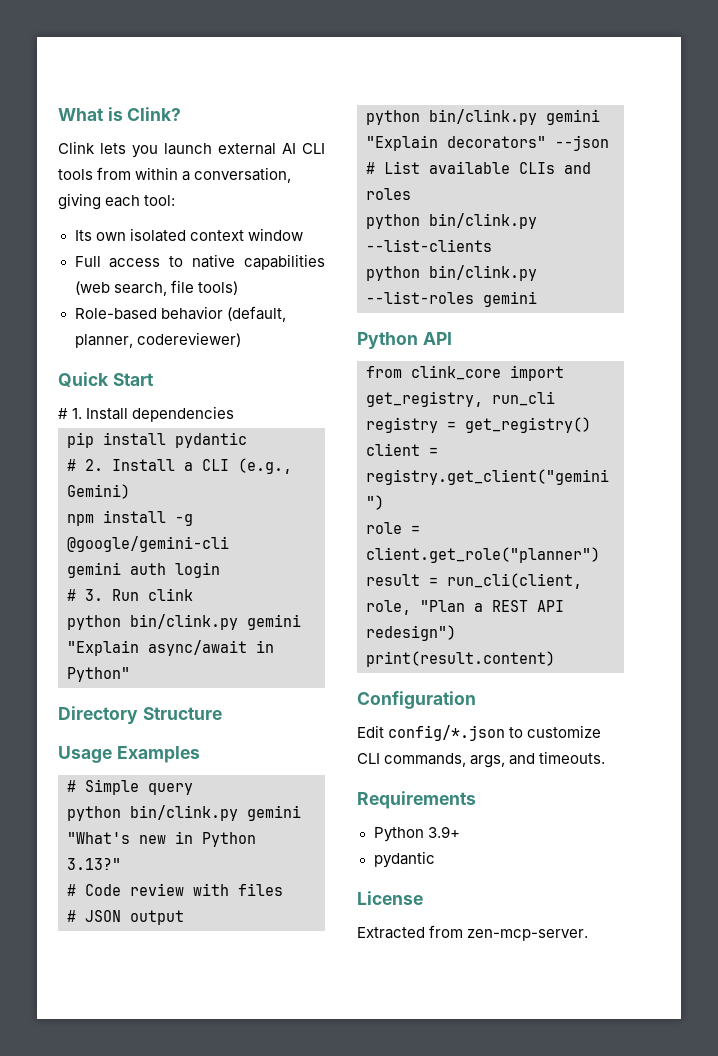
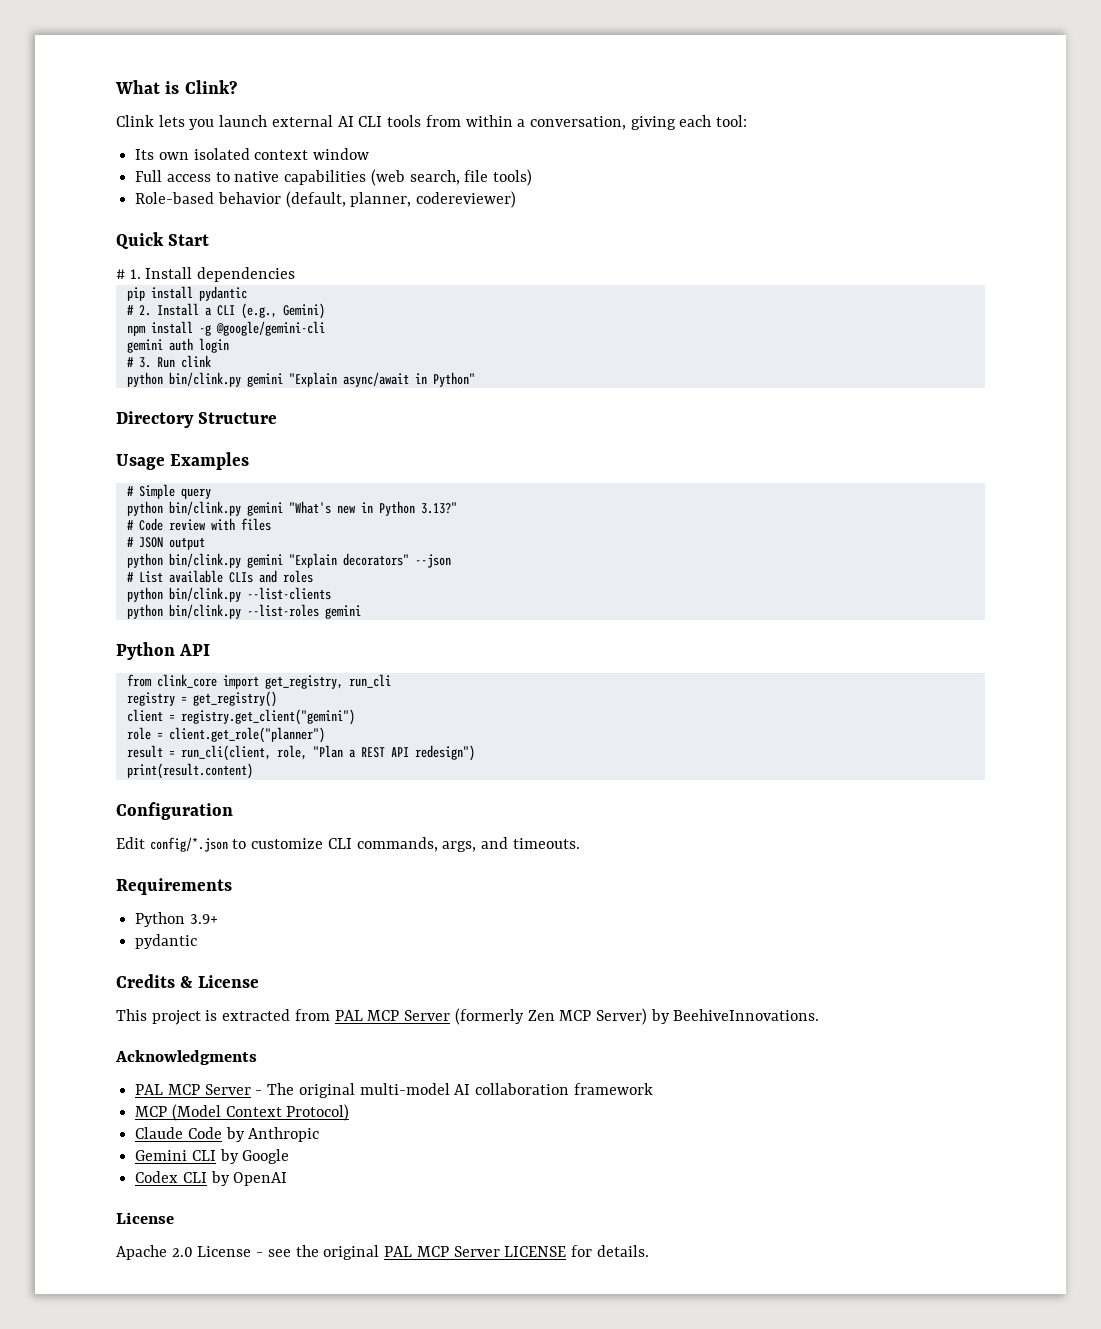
[357,891,423,905] [357,925,589,941] License // Extracted from zen-mcp-server. -> [116,974,259,988] [116,1008,820,1025] [115,1050,257,1065] [135,1083,653,1098] [135,1104,350,1121] [135,1127,320,1142] [135,1149,290,1164] [135,1171,288,1186] [116,1212,174,1224] [116,1245,649,1260] Credits & License // This project is extracted from PAL MCP Server (formerly Zen MCP Server) by BeehiveInnovations. // Acknowledgments // PAL MCP Server - The original multi-model AI collaboration framework // MCP (Model Context Protocol) // Claude Code by Anthropic // Gemini CLI by Google // Codex CLI by OpenAI // License // Apache 2.0 License - see the original PAL MCP Server LICENSE for details.

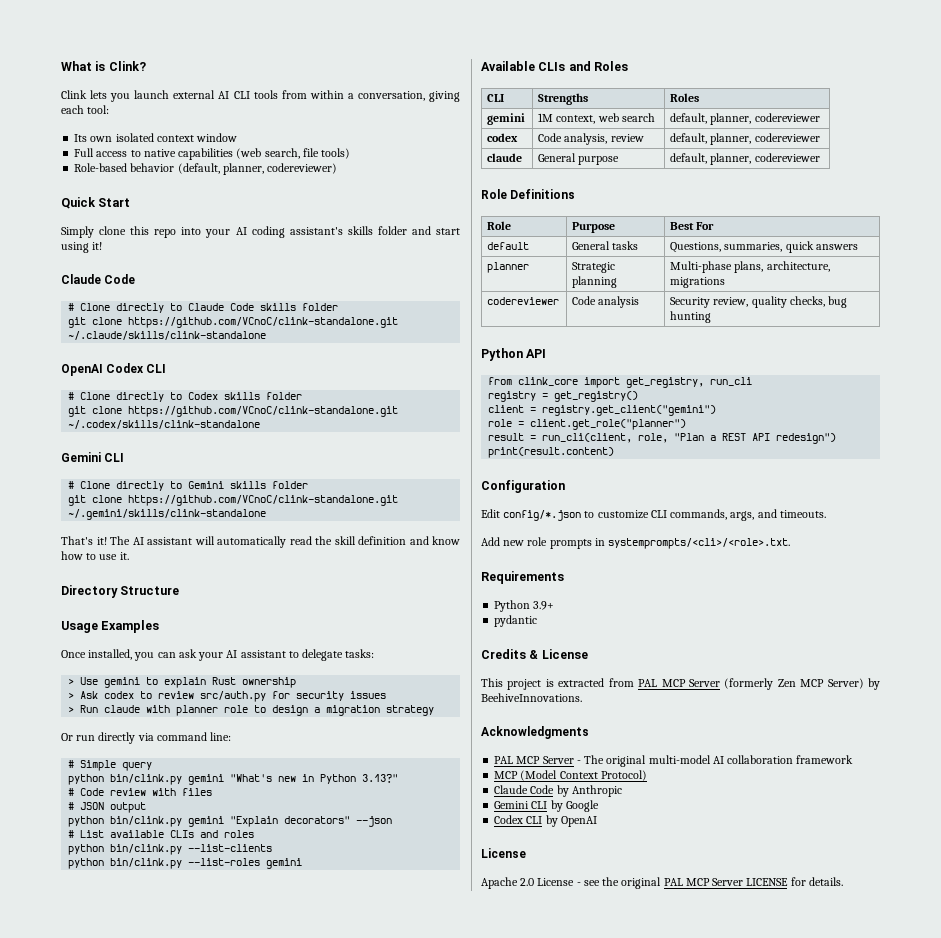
[116,267,296,282] [126,286,247,301] [126,303,325,319] [126,321,325,336] [126,338,229,353] [126,355,211,368] [126,372,475,387] [116,411,278,428] [116,452,250,470] # 1. Install dependencies // pip install pydantic // # 2. Install a CLI (e.g., Gemini) // npm install -g @google/gemini-cli // gemini auth login // # 3. Run clink // python bin/clink.py gemini "Explain async/await in Python" // Directory Structure // Usage Examples -> [61,226,460,238] [61,242,103,253] [61,274,136,284] [68,303,339,313] [68,317,399,328] [68,331,267,340] [61,363,167,376] [68,392,303,402] [68,406,399,417] [68,420,261,429] [61,452,125,462] [68,481,309,491] [68,495,399,506] [68,509,267,520] [61,536,460,548] [61,551,129,560] [61,585,180,598] [61,620,160,633] [61,649,375,661] [68,677,297,688] [68,691,387,702] [68,705,435,716] [61,732,232,744] Simply clone this repo into your AI coding assistant's skills folder and start using it! // Claude Code // # Clone directly to Claude Code skills folder // git clone https://github.com/VCnoC/clink-standalone.git ~/.claude/skills/clink-standalone // OpenAI Codex CLI // # Clone directly to Codex skills folder // git clone https://github.com/VCnoC/clink-standalone.git ~/.codex/skills/clink-standalone // Gemini CLI // # Clone directly to Gemini skills folder // git clone https://github.com/VCnoC/clink-standalone.git ~/.gemini/skills/clink-standalone // That's it! The AI assistant will automatically read the skill definition and know how to use it. // Directory Structure // Usage Examples // Once installed, you can ask your AI assistant to delegate tasks: // > Use gemini to explain Rust ownership // > Ask codex to review src/auth.py for security issues // > Run claude with planner role to design a migration strategy // Or run directly via command line:
(361, 612) none -> [481,61,629,71] [487,94,505,102] [538,93,589,105] [670,93,700,102] [487,113,526,125] [538,113,655,124] [670,113,820,125] [487,133,519,142] [538,133,644,145] [670,133,820,145] [487,153,523,162] [538,153,620,165] [670,153,820,165] [481,189,576,199] [487,221,512,230] [572,222,616,233] [670,222,715,230] [487,242,530,250] [572,241,639,250] [670,241,858,253] [487,262,530,273] [572,262,616,273] [572,276,618,288] [670,261,830,273] [670,277,726,288] [487,297,560,305] [572,296,640,308] [670,296,848,308] [670,311,712,323] // Available CLIs and Roles // CLI | Strengths | Roles // gemini | 1M context, web search | default, planner, codereviewer // codex | Code analysis, review | default, planner, codereviewer // claude | General purpose | default, planner, codereviewer // Role Definitions // Role | Purpose | Best For // default | General tasks | Questions, summaries, quick answers // planner | Strategic planning | Multi-phase plans, architecture, migrations // codereviewer | Code analysis | Security review, quality checks, bug hunting
(580, 843) none -> [481,537,791,549] // Add new role prompts in systemprompts/<cli>/<role>.txt.

